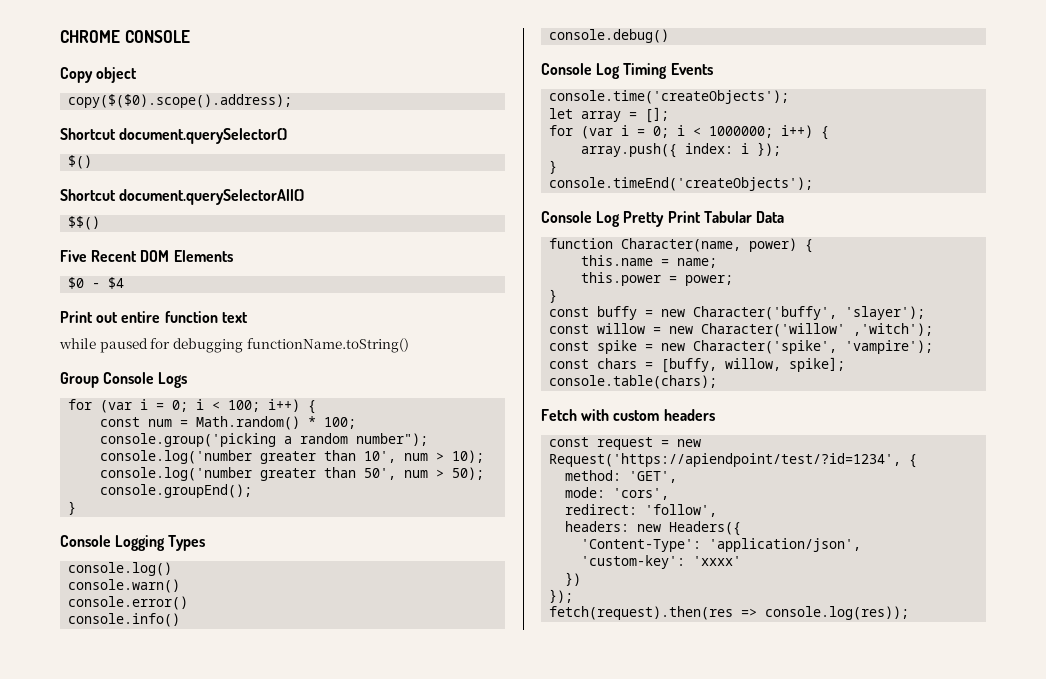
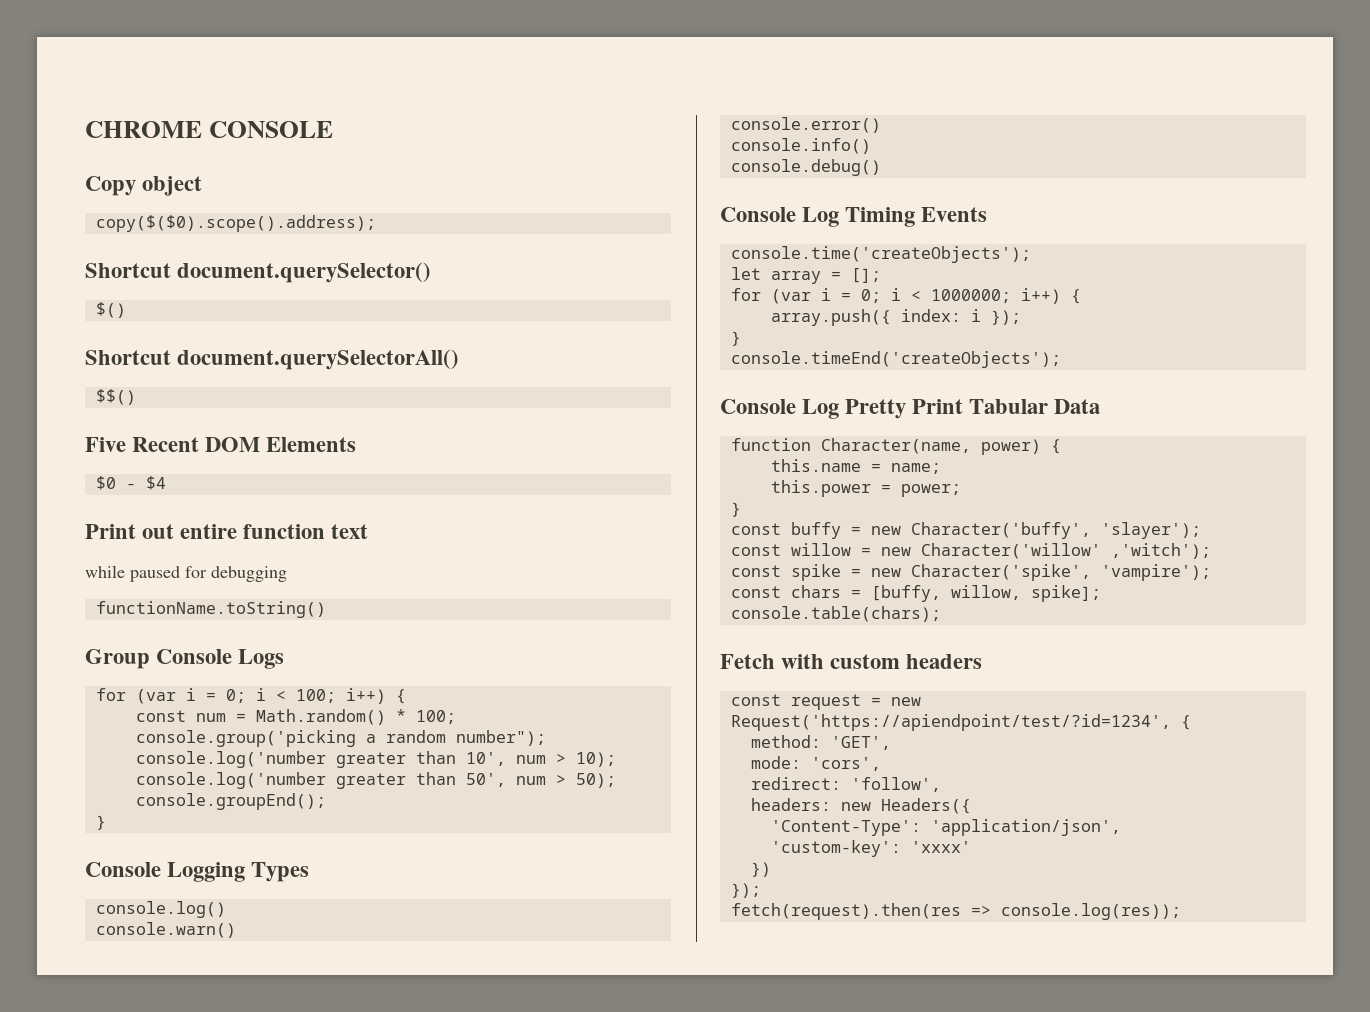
(243, 345) none -> (287, 574) //

